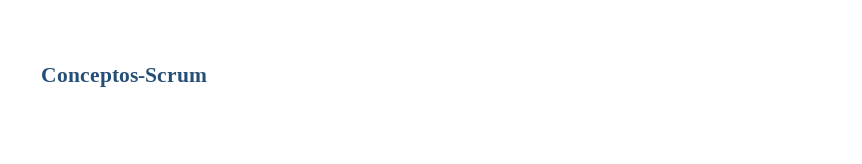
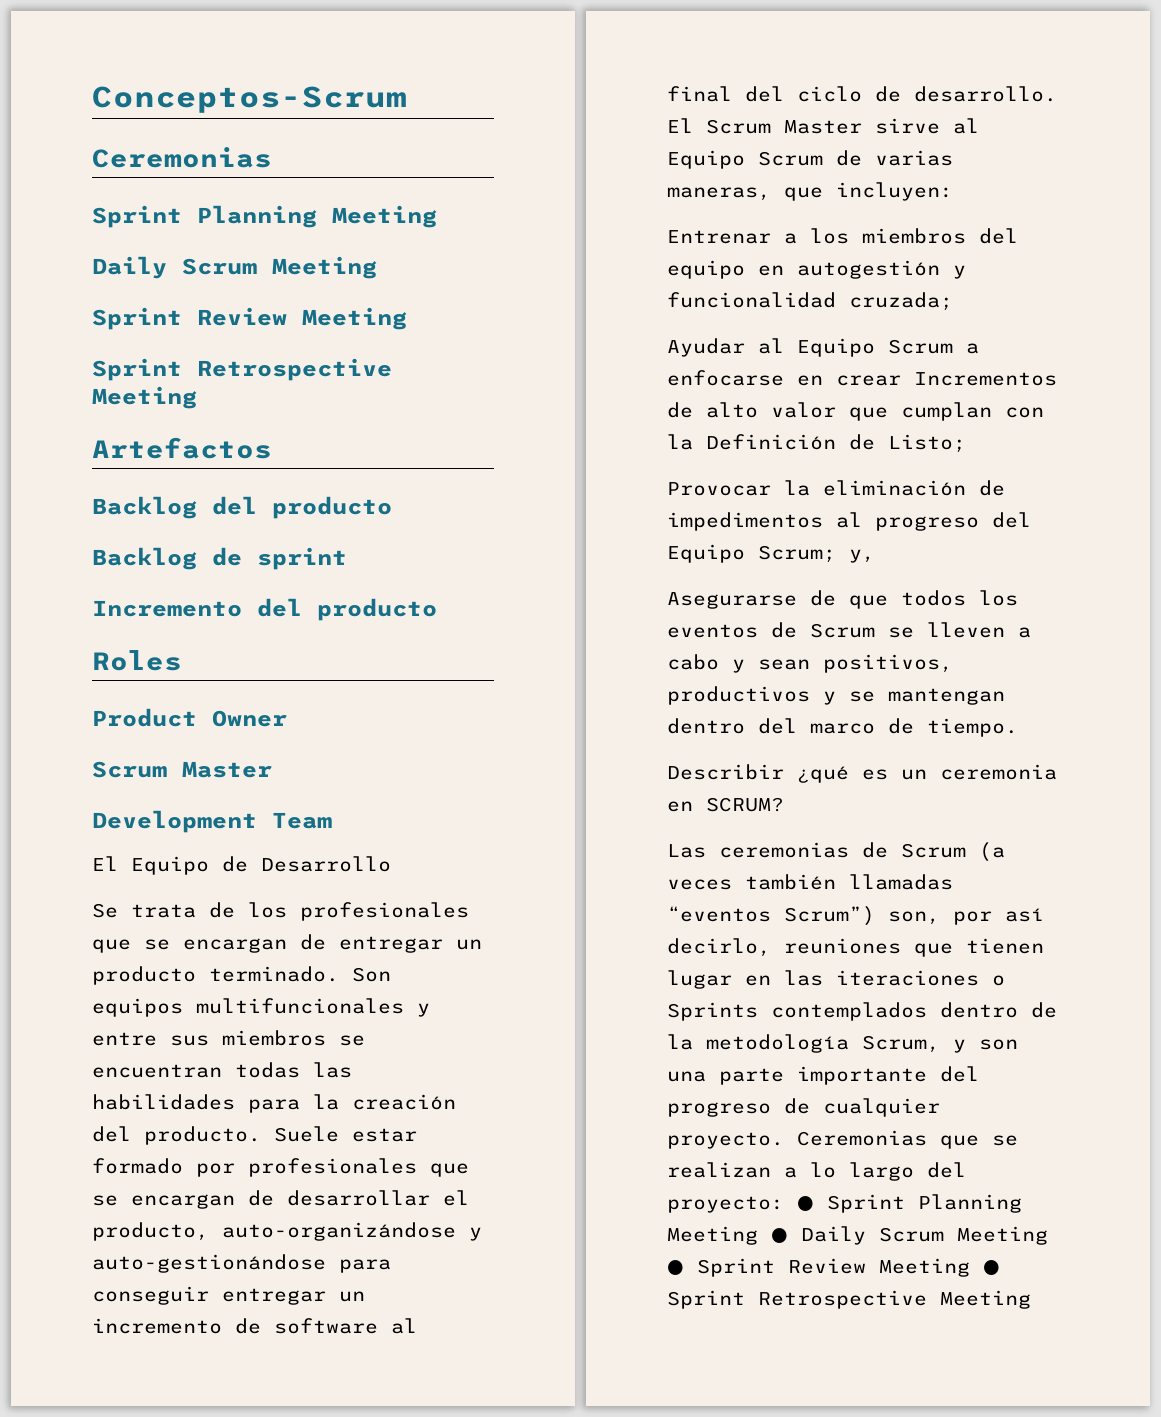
(207, 77) none -> [92,147,272,168] [92,205,437,228] [92,256,377,279] [92,307,407,330] [92,358,392,381] [92,386,197,409] [92,437,272,459] [92,496,392,519] [92,547,347,570] [92,598,437,621] [92,650,182,671] [92,708,287,727] [92,761,272,778] [92,810,332,833] [92,856,391,875] [92,902,469,921] [92,934,482,953] [92,966,391,985] [92,998,430,1017] [92,1030,365,1046] [92,1062,352,1078] [92,1094,456,1113] [92,1126,417,1145] [92,1158,469,1177] [92,1190,469,1209] [92,1222,482,1241] [92,1254,391,1273] [92,1286,365,1305] [92,1318,417,1334] [667,86,1057,102] [667,118,979,134] [667,150,953,169] [667,182,953,201] [667,228,1018,244] [667,260,966,279] [667,292,953,311] [667,338,979,357] [667,370,1057,386] [667,402,1044,421] [667,434,966,453] [667,480,1005,496] [667,512,1031,531] [667,544,875,563] [667,590,1018,609] [667,622,1031,638] [667,654,953,673] [667,686,1005,705] [667,718,1018,737] [667,764,1057,783] [667,797,784,812] [667,842,1005,862] [667,874,953,890] [667,906,1044,926] [667,938,1044,957] [667,970,1005,989] [667,1002,1057,1021] [667,1034,1018,1053] [667,1066,979,1085] [667,1098,940,1117] [667,1130,1018,1149] [667,1162,966,1181] [667,1194,1022,1213] [667,1226,1048,1245] [667,1258,1000,1277] [667,1290,1031,1309] // Ceremonias // Sprint Planning Meeting // Daily Scrum Meeting // Sprint Review Meeting // Sprint Retrospective Meeting // Artefactos // Backlog del producto // Backlog de sprint // Incremento del producto // Roles // Product Owner // Scrum Master // Development Team // El Equipo de Desarrollo // Se trata de los profesionales que se encargan de entregar un producto terminado. Son equipos multifuncionales y entre sus miembros se encuentran todas las habilidades para la creación del producto. Suele estar formado por profesionales que se encargan de desarrollar el producto, auto-organizándose y auto-gestionándose para conseguir entregar un incremento de software al final del ciclo de desarrollo. El Scrum Master sirve al Equipo Scrum de varias maneras, que incluyen: // Entrenar a los miembros del equipo en autogestión y funcionalidad cruzada; // Ayudar al Equipo Scrum a enfocarse en crear Incrementos de alto valor que cumplan con la Definición de Listo; // Provocar la eliminación de impedimentos al progreso del Equipo Scrum; y, // Asegurarse de que todos los eventos de Scrum se lleven a cabo y sean positivos, productivos y se mantengan dentro del marco de tiempo. // Describir ¿qué es un ceremonia en SCRUM? // Las ceremonias de Scrum (a veces también llamadas “eventos Scrum”) son, por así decirlo, reuniones que tienen lugar en las iteraciones o Sprints contemplados dentro de la metodología Scrum, y son una parte importante del progreso de cualquier proyecto. Ceremonias que se realizan a lo largo del proyecto: ● Sprint Planning Meeting ● Daily Scrum Meeting ● Sprint Review Meeting ● Sprint Retrospective Meeting

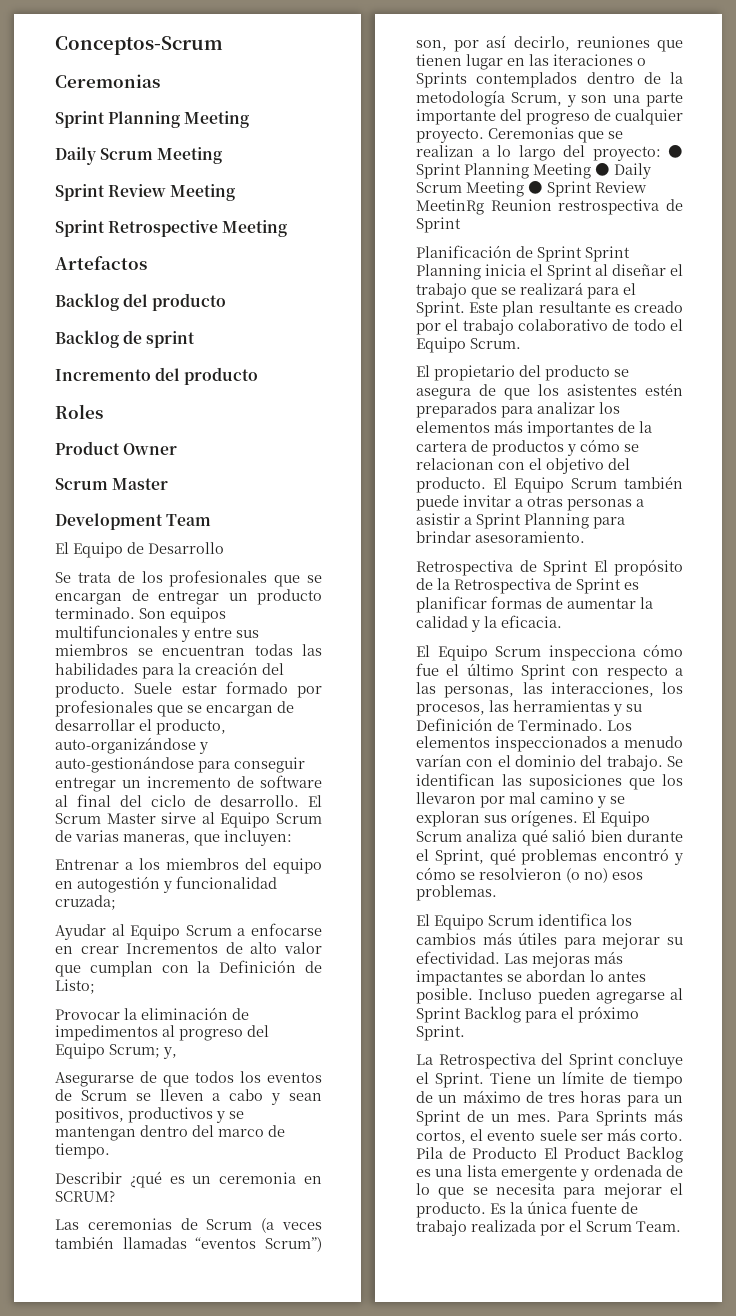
[879,1258,1000,1277] [667,1290,1031,1309] Meeting ● Sprint Retrospective Meeting -> [416,199,683,215] [416,217,461,233] [416,245,630,262] [416,264,683,280] [416,282,636,299] [416,301,683,317] [416,319,683,335] [416,337,521,353] [416,365,629,381] [416,383,683,400] [416,402,620,418] [416,420,652,437] [416,439,639,456] [416,458,630,474] [416,476,683,493] [416,495,644,511] [416,513,625,529] [416,531,585,543] [416,559,683,576] [416,578,639,594] [416,596,653,613] [416,615,562,632] [416,644,683,661] [416,663,683,680] [416,682,683,698] [416,700,642,716] [416,718,632,731] [416,736,683,752] [415,754,683,771] [416,773,683,790] [416,792,625,808] [416,810,650,827] [416,829,683,846] [416,848,683,865] [416,867,643,883] [416,885,497,901] [416,913,632,930] [416,932,683,949] [416,951,623,968] [416,970,646,986] [416,988,683,1004] [416,1006,639,1023] [416,1025,465,1041] [416,1053,683,1069] [416,1071,683,1088] [416,1090,683,1107] [416,1109,683,1126] [416,1128,683,1144] [416,1146,683,1163] [416,1165,683,1181] [416,1183,683,1199] [416,1201,638,1218] [416,1220,681,1236] MeetinRg Reunion restrospectiva de Sprint // Planificación de Sprint Sprint Planning inicia el Sprint al diseñar el trabajo que se realizará para el Sprint. Este plan resultante es creado por el trabajo colaborativo de todo el Equipo Scrum. // El propietario del producto se asegura de que los asistentes estén preparados para analizar los elementos más importantes de la cartera de productos y cómo se relacionan con el objetivo del producto. El Equipo Scrum también puede invitar a otras personas a asistir a Sprint Planning para brindar asesoramiento. // Retrospectiva de Sprint El propósito de la Retrospectiva de Sprint es planificar formas de aumentar la calidad y la eficacia. // El Equipo Scrum inspecciona cómo fue el último Sprint con respecto a las personas, las interacciones, los procesos, las herramientas y su Definición de Terminado. Los elementos inspeccionados a menudo varían con el dominio del trabajo. Se identifican las suposiciones que los llevaron por mal camino y se exploran sus orígenes. El Equipo Scrum analiza qué salió bien durante el Sprint, qué problemas encontró y cómo se resolvieron (o no) esos problemas. // El Equipo Scrum identifica los cambios más útiles para mejorar su efectividad. Las mejoras más impactantes se abordan lo antes posible. Incluso pueden agregarse al Sprint Backlog para el próximo Sprint. // La Retrospectiva del Sprint concluye el Sprint. Tiene un límite de tiempo de un máximo de tres horas para un Sprint de un mes. Para Sprints más cortos, el evento suele ser más corto. Pila de Producto El Product Backlog es una lista emergente y ordenada de lo que se necesita para mejorar el producto. Es la única fuente de trabajo realizada por el Scrum Team.

